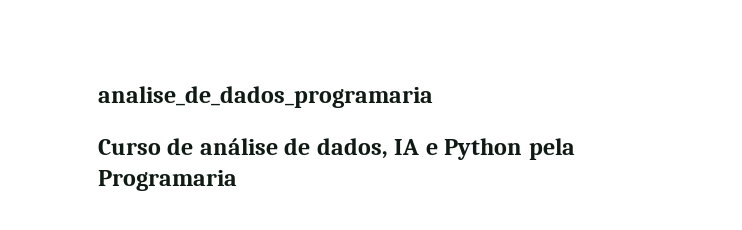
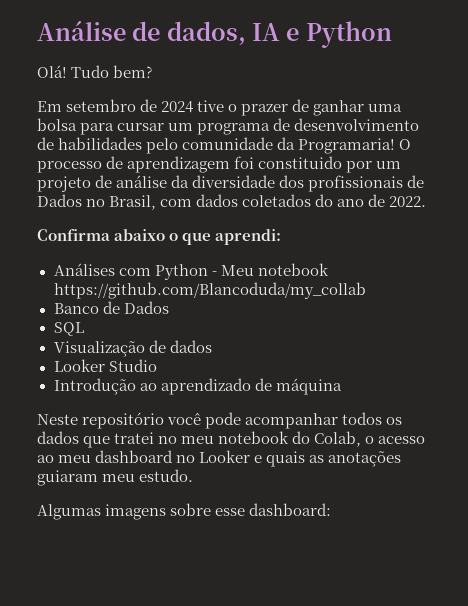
[98,86,433,108] [98,138,278,155] analise_de_dados_programaria // Curso de análise -> [37,20,126,41] Análise
[528,138,575,160] [98,170,237,191] pela Programaria -> [37,65,153,78] [37,99,403,116] [37,118,420,135] [37,137,412,154] [37,156,402,173] [37,175,425,192] [37,194,427,210] [37,229,282,245] [53,263,329,280] [53,282,366,299] [53,301,169,314] [53,322,84,336] [53,340,212,357] [53,359,157,372] [53,378,342,395] [37,412,403,429] [37,431,426,448] [37,450,402,467] [37,469,194,486] [37,503,332,520] // Olá! Tudo bem? // Em setembro de 2024 tive o prazer de ganhar uma bolsa para cursar um programa de desenvolvimento de habilidades pelo comunidade da Programaria! O processo de aprendizagem foi constituido por um projeto de análise da diversidade dos profissionais de Dados no Brasil, com dados coletados do ano de 2022. // Confirma abaixo o que aprendi: // Análises com Python - Meu notebook https://github.com/Blancoduda/my_collab // Banco de Dados // SQL // Visualização de dados // Looker Studio // Introdução ao aprendizado de máquina // Neste repositório você pode acompanhar todos os dados que tratei no meu notebook do Colab, o acesso ao meu dashboard no Looker e quais as anotações guiaram meu estudo. // Algumas imagens sobre esse dashboard:

